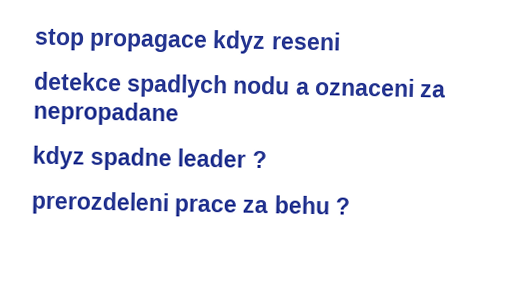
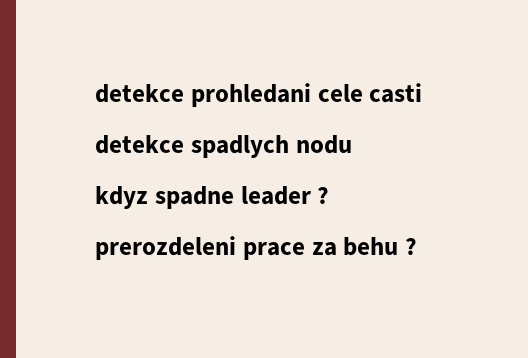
[34,28,341,55] stop propagace kdyz reseni -> [95,83,423,107] detekce prohledani cele casti
[294,77,447,98] [33,100,179,127] a oznaceni za nepropadane -> (352, 144) none

